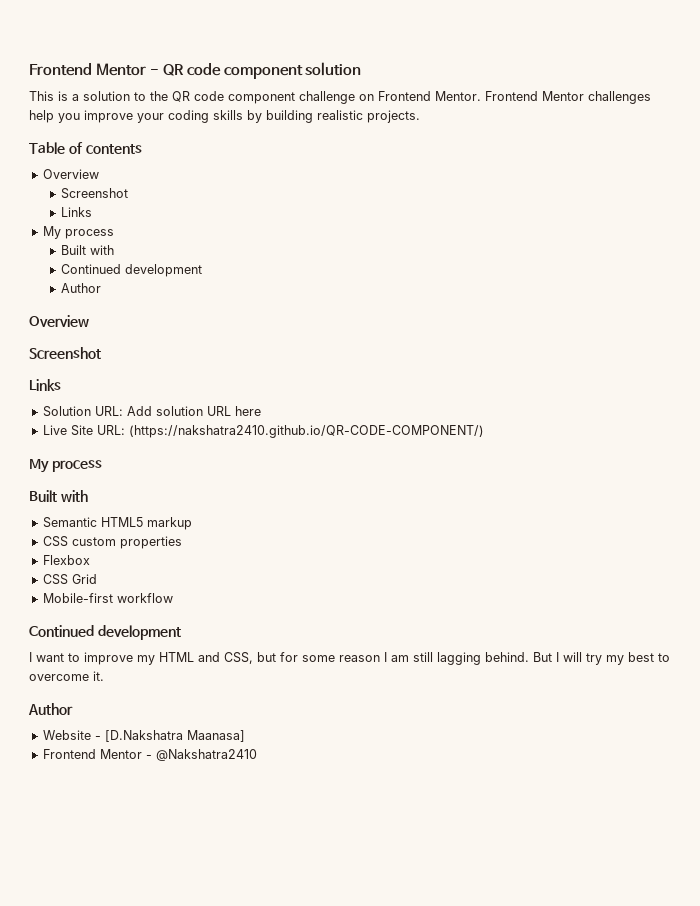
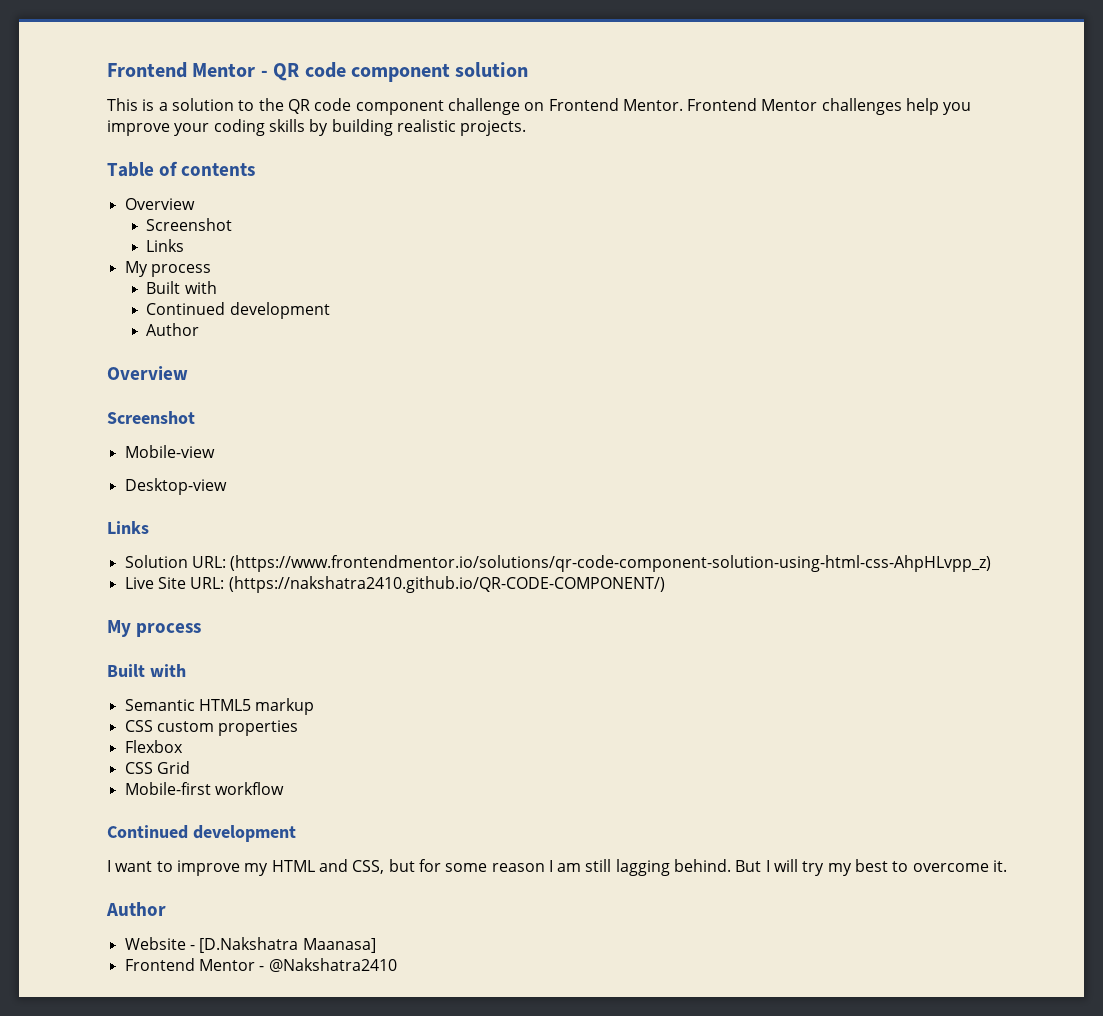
(101, 353) none -> [124,445,215,458] [124,478,227,495] // Mobile-view // Desktop-view
[126,406,261,416] Add solution URL here -> [230,555,992,572] (https://www.frontendmentor.io/solutions/qr-code-component-solution-using-html-css-AhpHLvpp_z)

